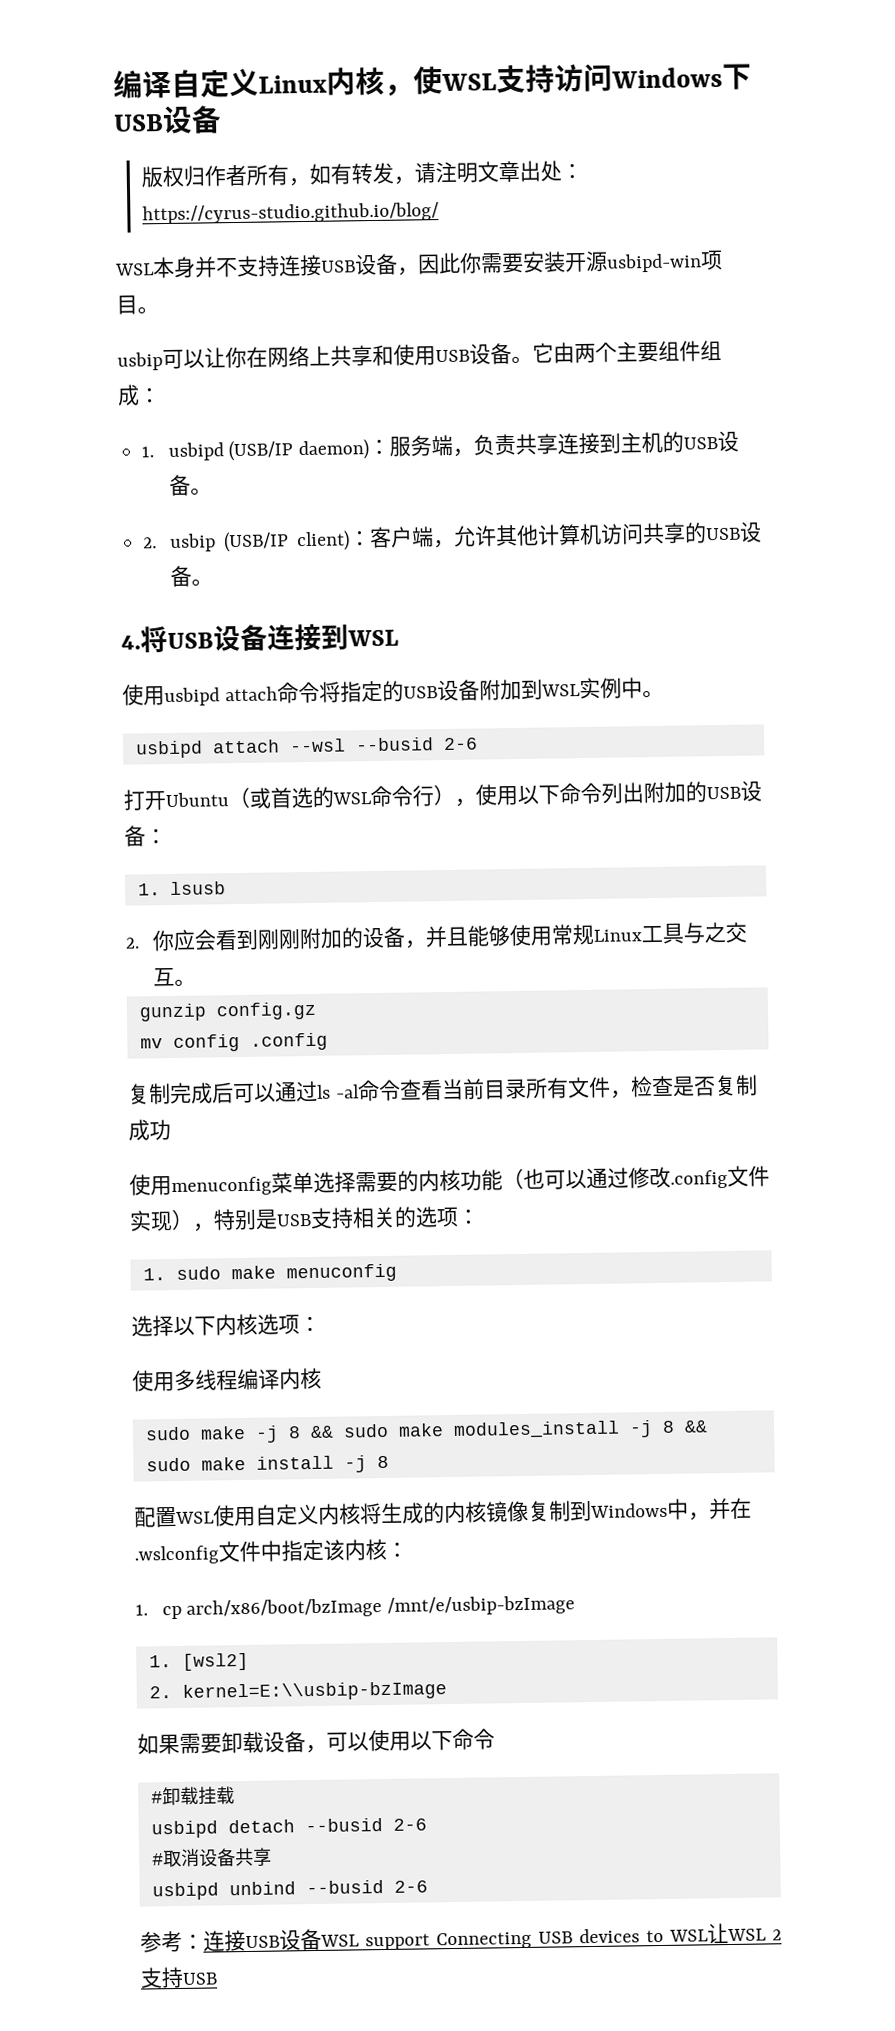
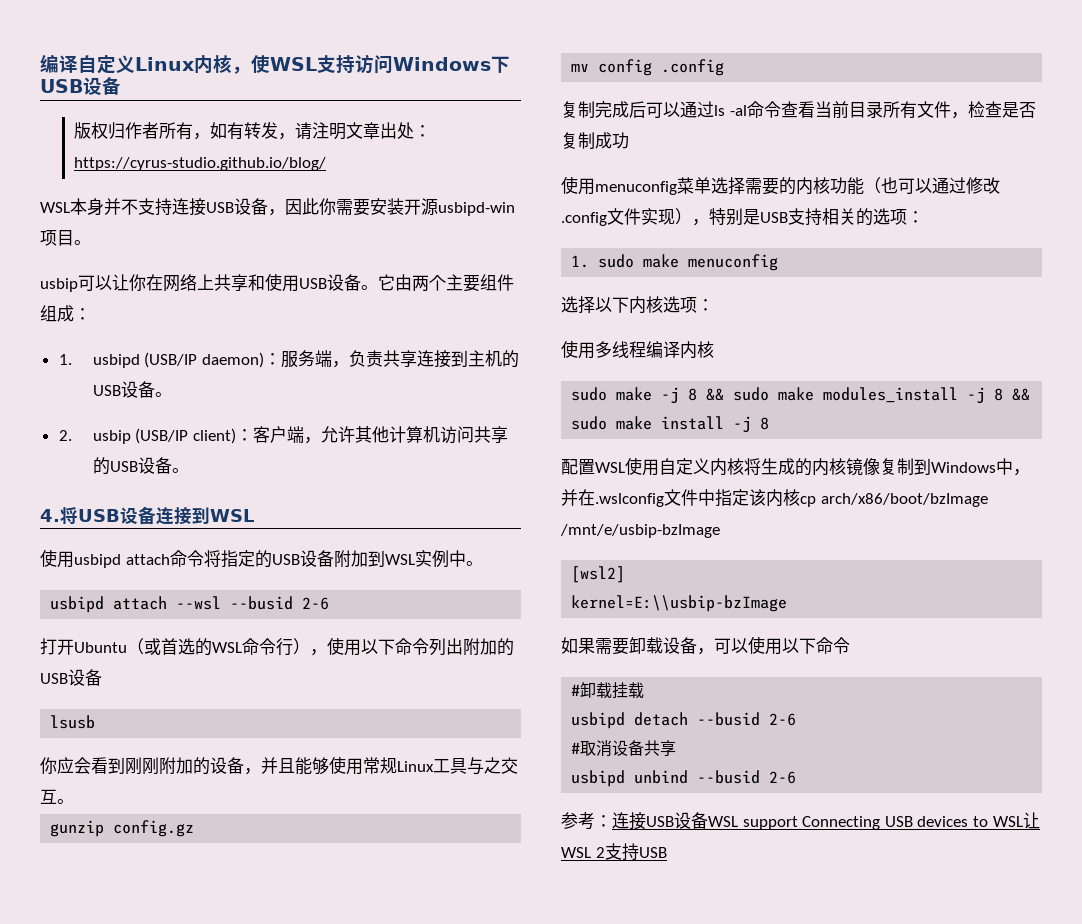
[145,828,167,844] [137,883,161,896] ： // 1. -> (102, 677) //
[125,937,139,949] 2. -> (96, 722) none
[386,1541,408,1557] [135,1604,148,1616] ： // 1. -> (800, 497) none
[148,1655,172,1668] 1. -> (720, 531) none
[148,1686,172,1699] 2. -> (626, 574) none

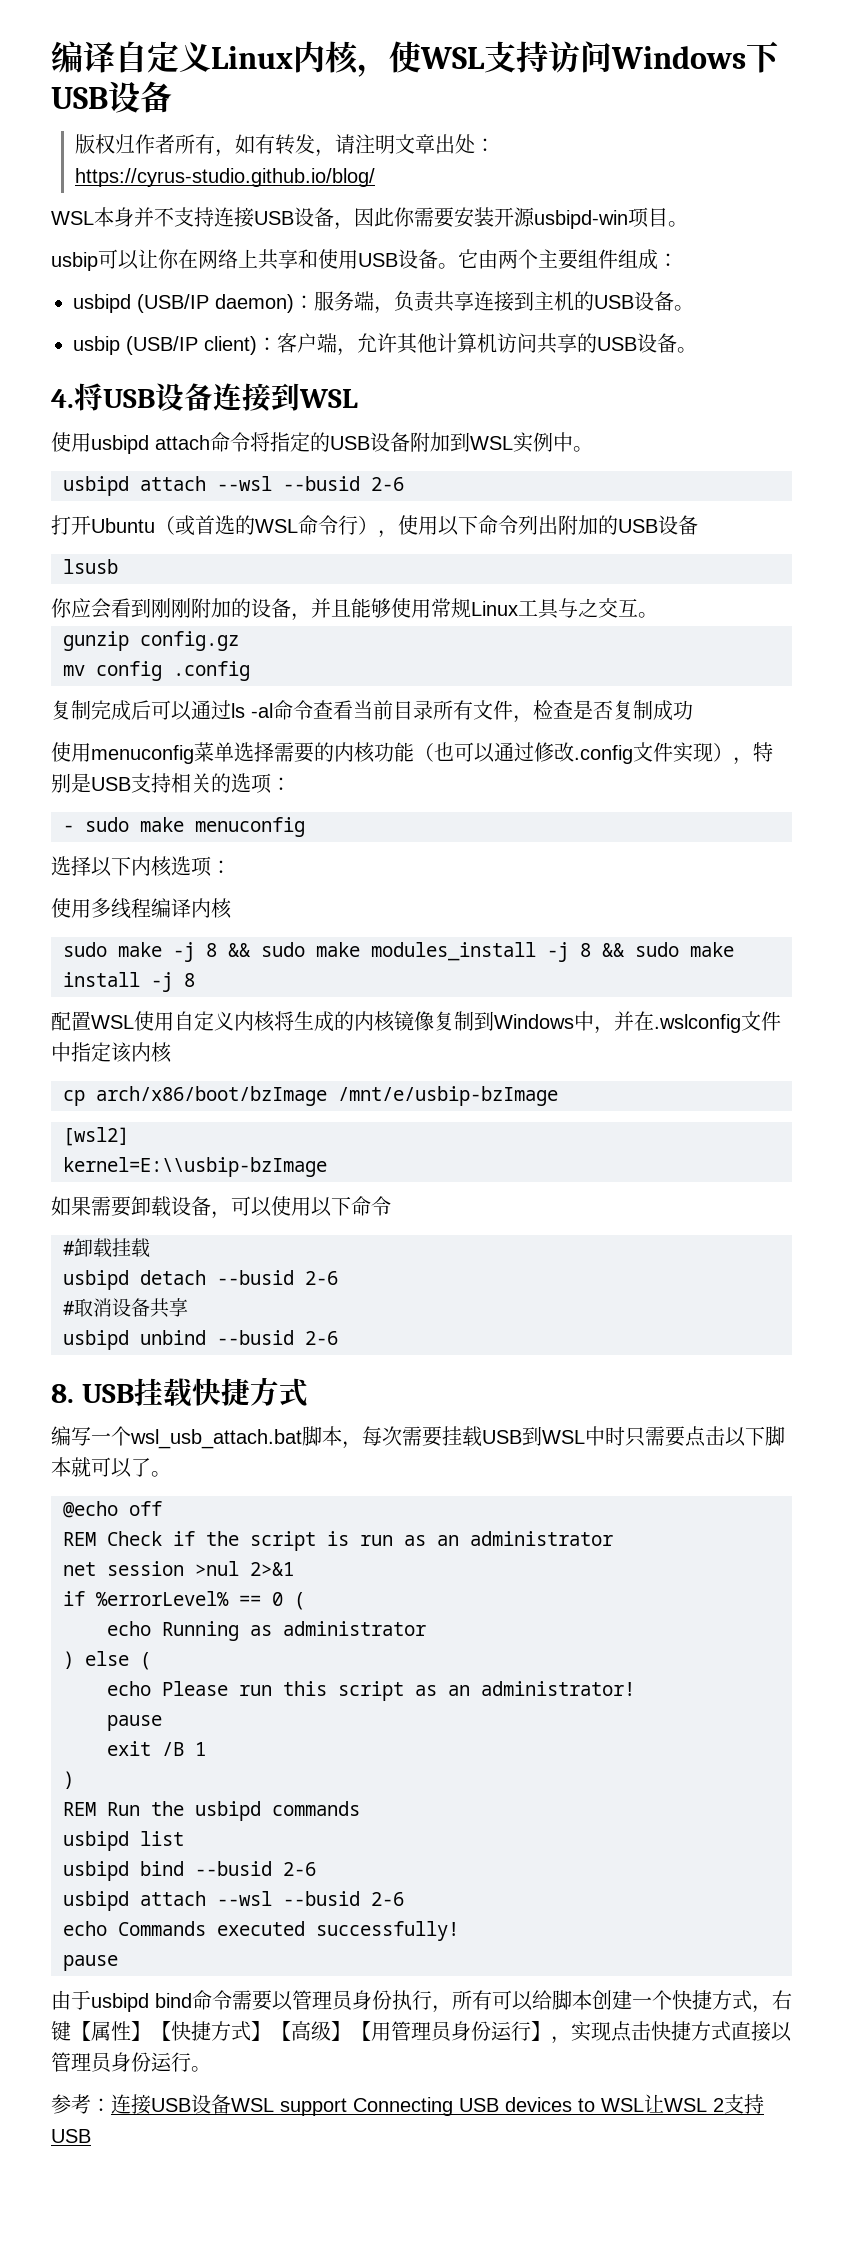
[58,354,72,365] 1. -> (678, 260) none
[58,430,72,441] 2. -> (694, 308) none
[571,255,590,268] 1. -> [63,825,74,832] -
(800, 497) none -> (172, 1052) //
(797, 777) none -> [51,1377,308,1407] [51,1426,785,1449] [51,1457,171,1478] [63,1501,162,1518] [63,1531,613,1551] [63,1561,294,1576] [63,1591,305,1610] [107,1621,426,1641] [63,1651,151,1670] [107,1681,635,1701] [107,1715,162,1731] [107,1741,206,1756] [63,1771,74,1789] [63,1801,360,1821] [63,1831,184,1851] [63,1861,316,1881] [63,1891,404,1911] [63,1921,459,1941] [63,1955,118,1971] [51,1990,792,2013] [51,2021,792,2044] [51,2052,211,2073] // 8. USB挂载快捷方式 // 编写一个wsl_usb_attach.bat脚本，每次需要挂载USB到WSL中时只需要点击以下脚本就可以了。 // @echo off // REM Check if the script is run as an administrator // net session >nul 2>&1 // if %errorLevel% == 0 ( // echo Running as administrator // ) else ( // echo Please run this script as an administrator! // pause // exit /B 1 // ) // REM Run the usbipd commands // usbipd list // usbipd bind --busid 2-6 // usbipd attach --wsl --busid 2-6 // echo Commands executed successfully! // pause // 由于usbipd bind命令需要以管理员身份执行，所有可以给脚本创建一个快捷方式，右键【属性】【快捷方式】【高级】【用管理员身份运行】，实现点击快捷方式直接以管理员身份运行。

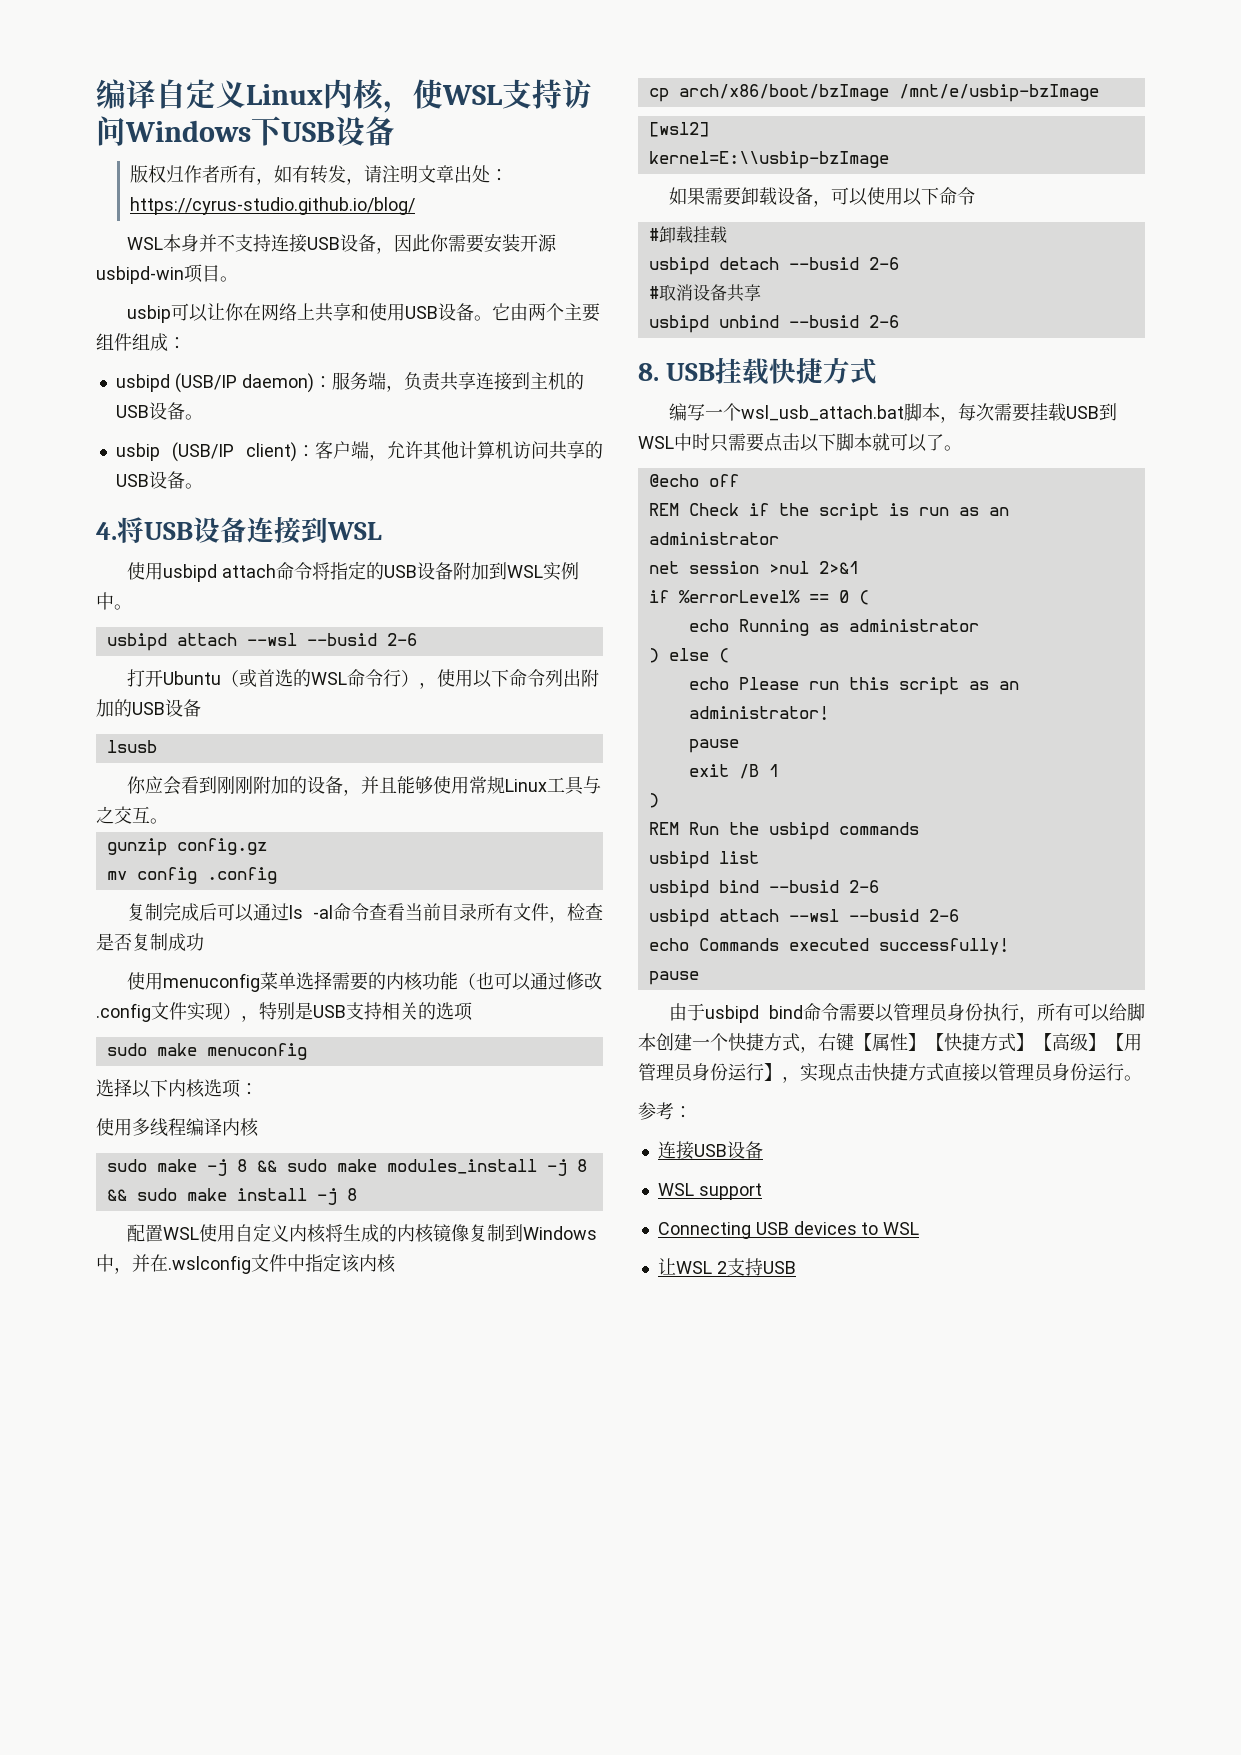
[271,777,291,791] [63,825,74,832] ： // - -> (473, 1011) //
[111,2094,231,2115] 连接USB设备 -> [657,1141,763,1160] // 连接USB设备 //
(347, 2107) none -> (762, 1191) //
(644, 2105) none -> (920, 1228) //

